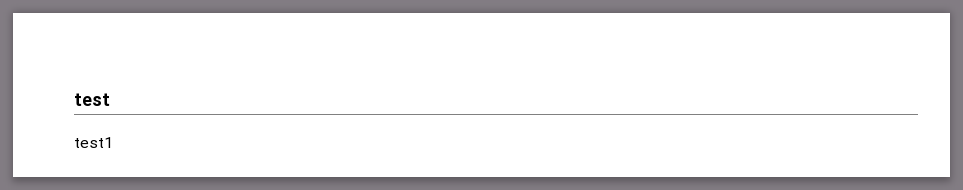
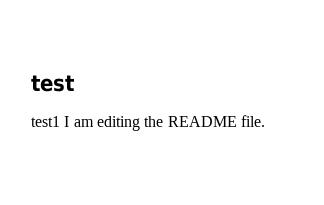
(113, 142) none -> [64,115,265,131] I am editing the README file.

